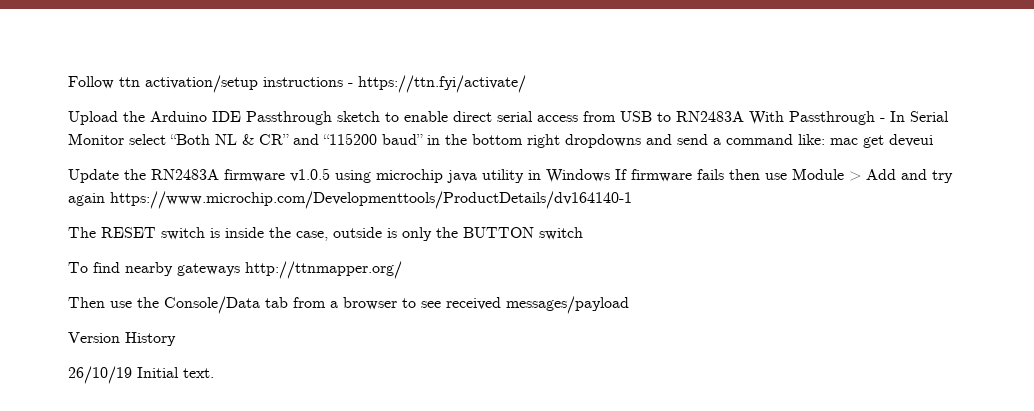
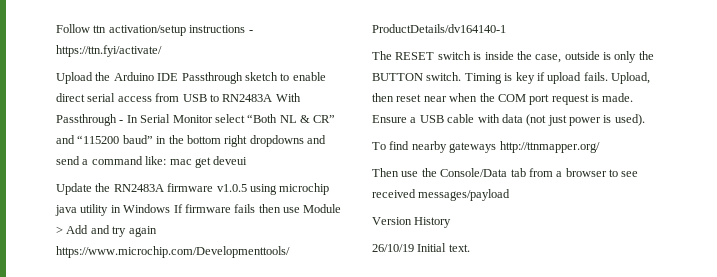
[539,227,583,240] switch -> [426,72,650,84] [372,93,634,105] [372,114,645,126] switch. Timing is key if upload fails. Upload, then reset near when the COM port request is made. Ensure a USB cable with data (not just power is used).

